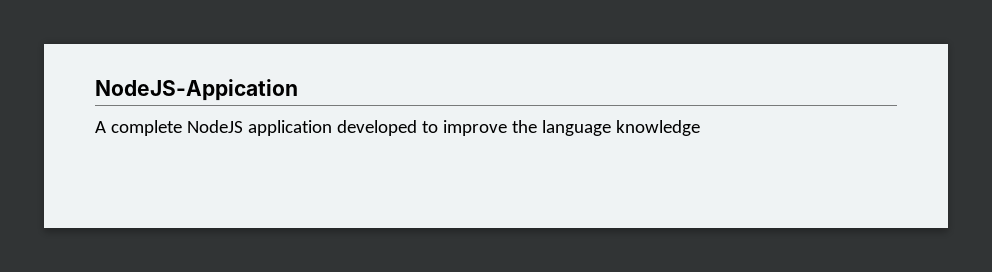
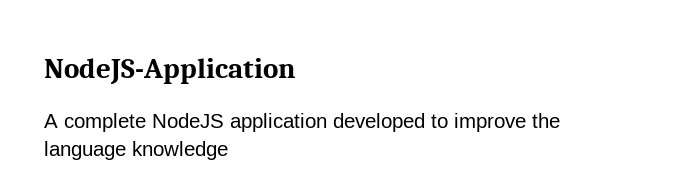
[95,79,298,101] NodeJS-Appication -> [44,58,296,85] NodeJS-Application

